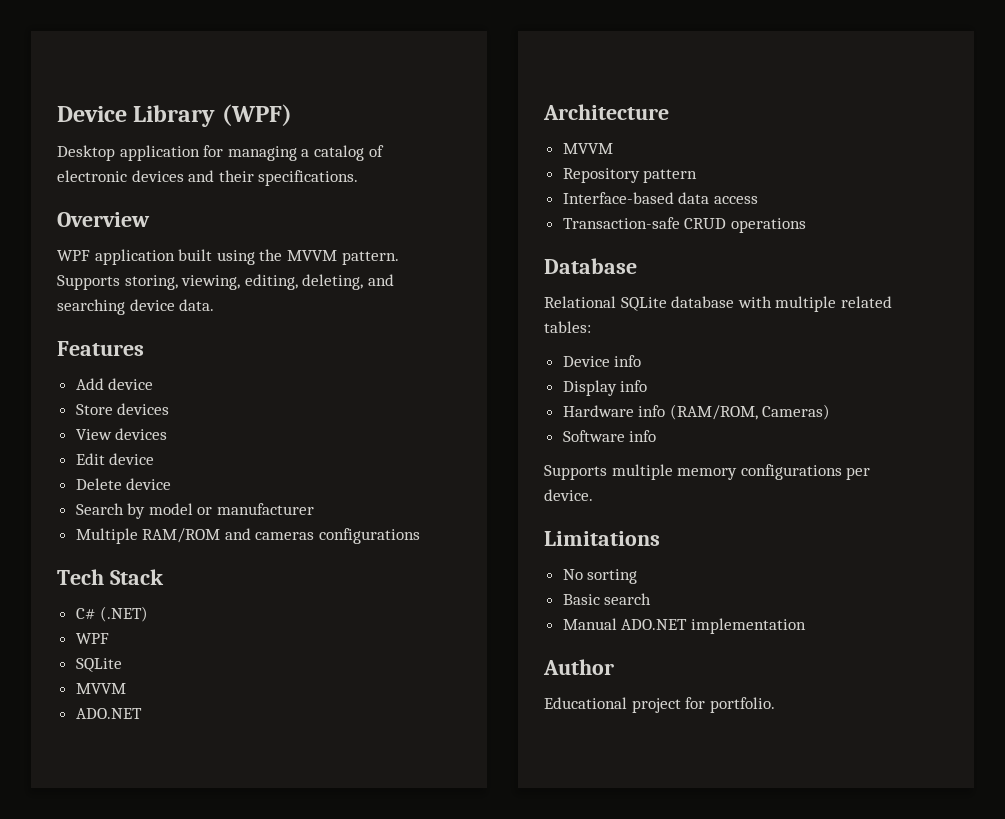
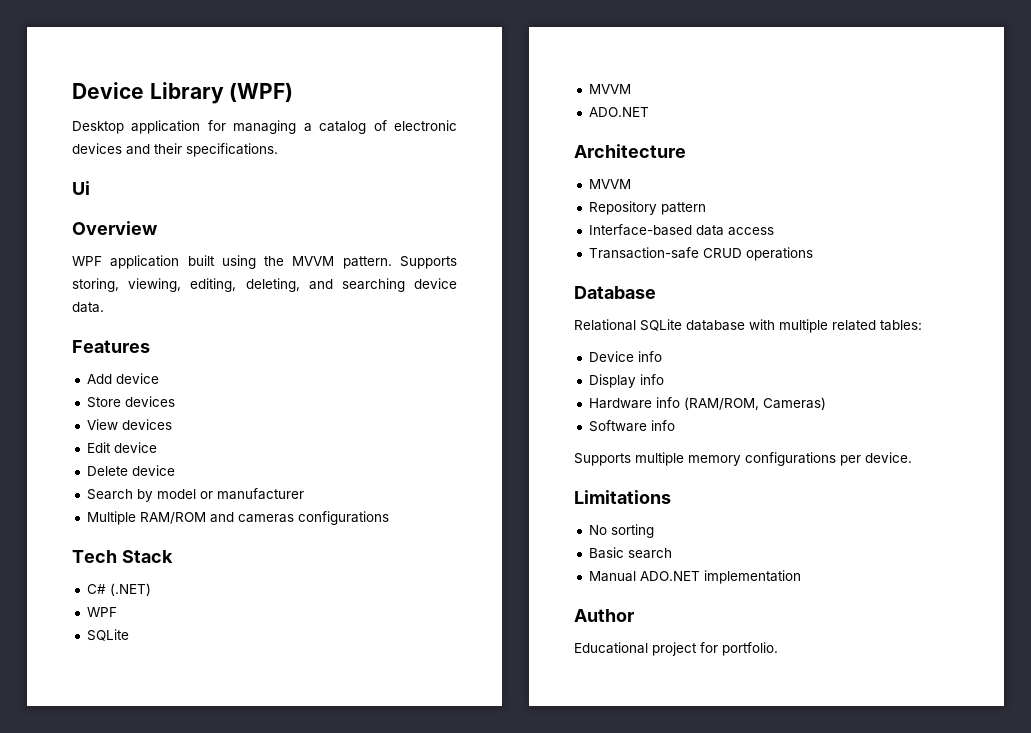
(359, 178) none -> [72,181,90,195] // Ui

